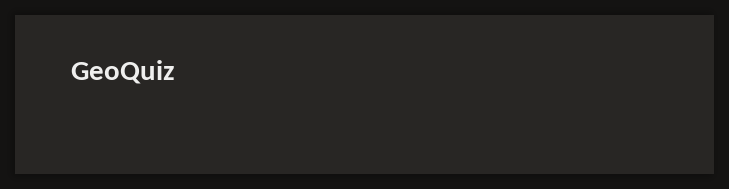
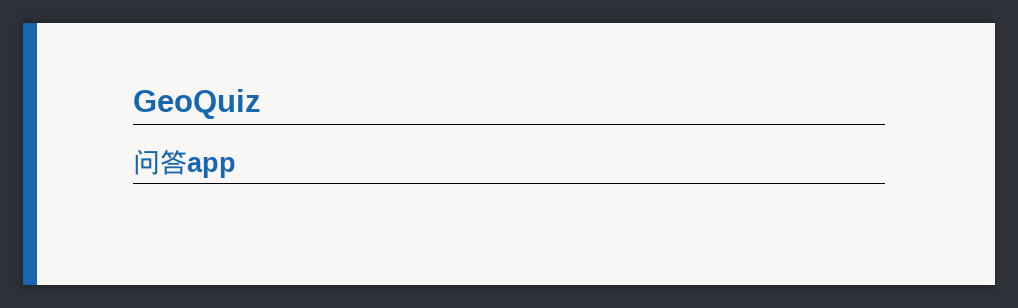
(175, 72) none -> [133,149,236,178] // 问答app

